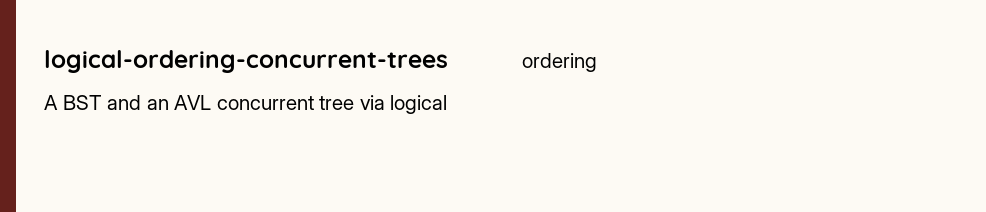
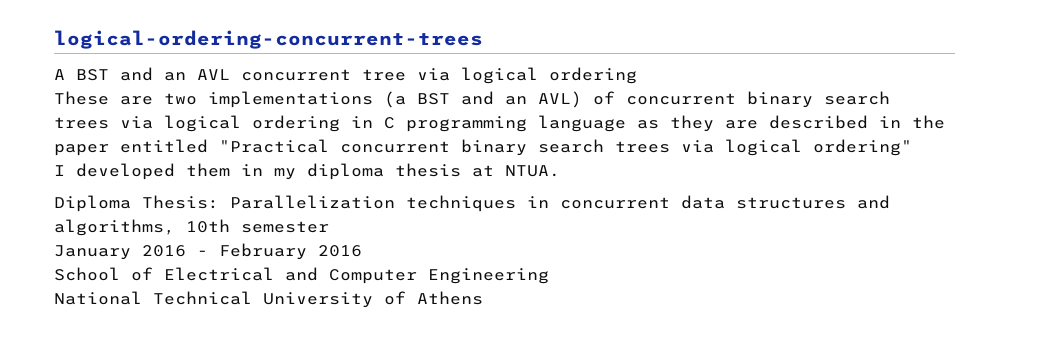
(597, 62) none -> [54,91,890,108] [54,115,945,132] [54,139,912,156] [54,163,560,180] [54,195,890,212] [54,219,329,236] [54,243,362,260] [54,267,549,284] [54,291,483,308] // These are two implementations (a BST and an AVL) of concurrent binary search trees via logical ordering in C programming language as they are described in the paper entitled "Practical concurrent binary search trees via logical ordering" // I developed them in my diploma thesis at NTUA. // Diploma Thesis: Parallelization techniques in concurrent data structures and algorithms, 10th semester // January 2016 - February 2016 // School of Electrical and Computer Engineering // National Technical University of Athens

